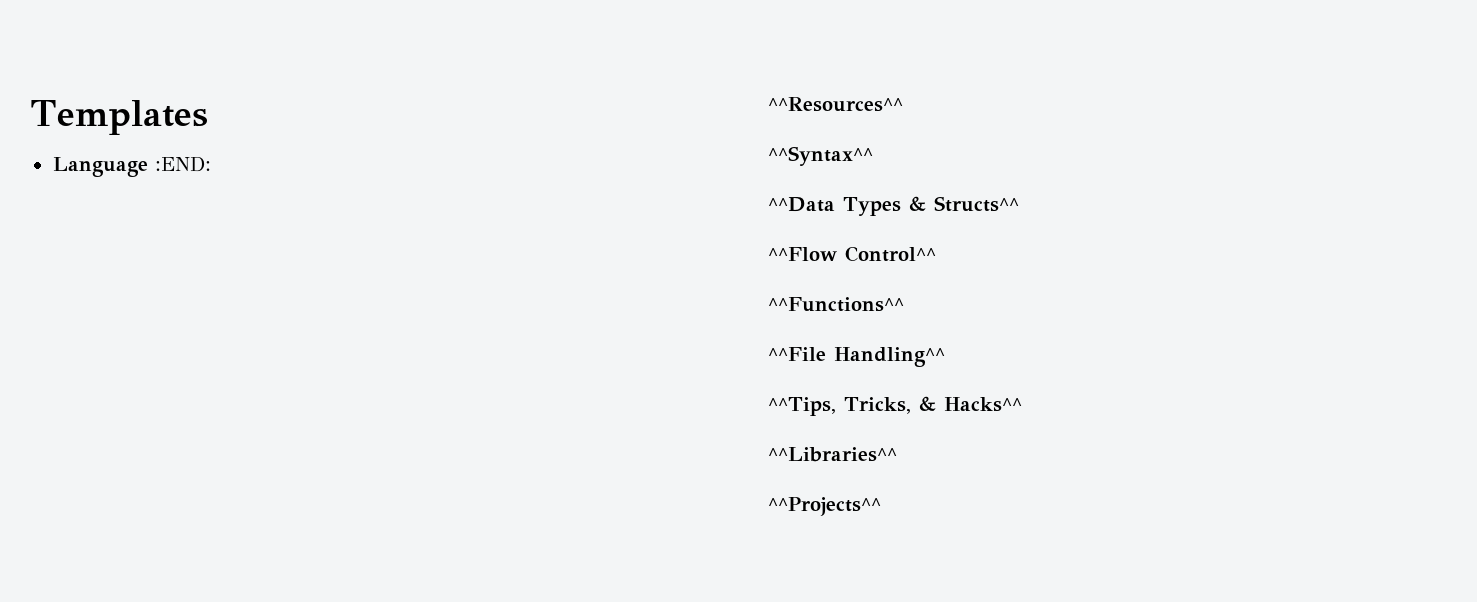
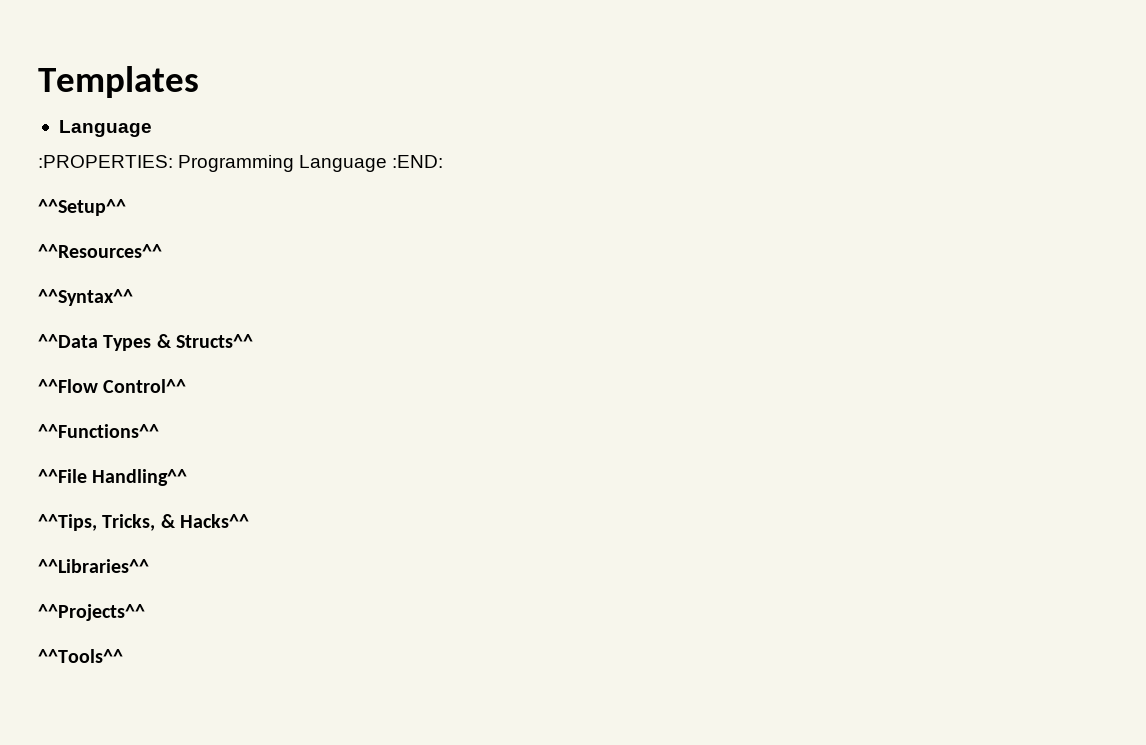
(148, 167) none -> [38,155,388,172] // :PROPERTIES: Programming Language
(211, 164) none -> [38,199,126,216] // ^^Setup^^
(881, 506) none -> [38,649,123,663] // ^^Tools^^

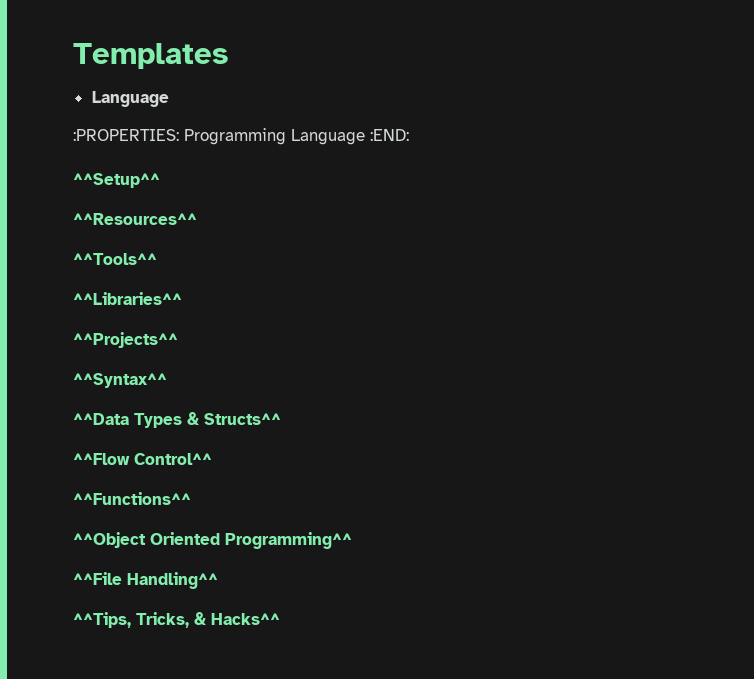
(162, 251) none -> [73,253,157,265] [73,292,182,305] [73,332,178,348] // ^^Tools^^ // ^^Libraries^^ // ^^Projects^^
(159, 431) none -> [73,532,352,549] // ^^Object Oriented Programming^^
[38,559,149,573] [38,604,145,621] [38,649,123,663] // ^^Libraries^^ // ^^Projects^^ // ^^Tools^^ -> (280, 619) none

